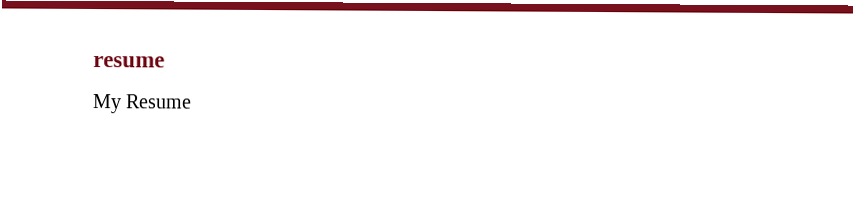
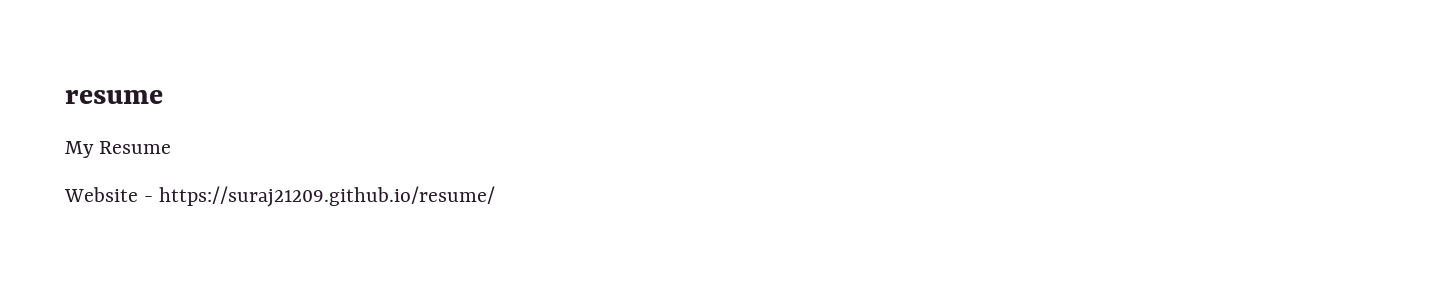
(193, 101) none -> [64,186,496,207] // Website - https://suraj21209.github.io/resume/

